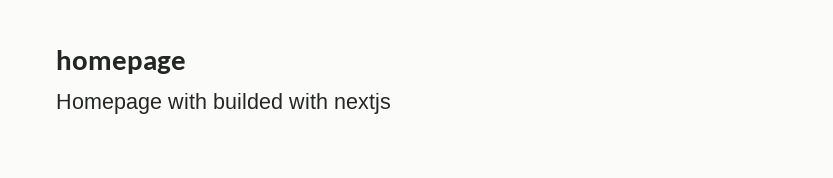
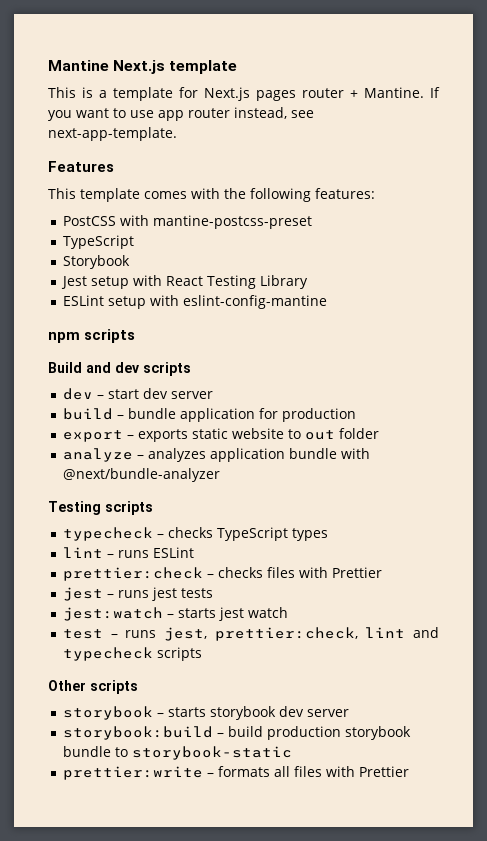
[56,50,186,74] [56,93,391,114] homepage // Homepage with builded with nextjs -> [48,60,238,74] [48,87,440,101] [48,107,314,121] [48,127,177,141] [48,161,114,172] [48,188,375,202] [62,215,312,229] [62,235,134,249] [62,255,130,269] [60,275,308,289] [62,295,327,309] [48,329,136,343] [48,362,191,376] [62,388,213,400] [62,408,356,422] [62,428,379,442] [62,448,370,462] [62,468,220,482] [48,501,153,515] [62,527,328,541] [62,547,194,558] [62,567,382,581] [62,587,213,601] [62,607,288,621] [62,627,439,641] [62,647,202,661] [48,680,138,694] [62,706,349,720] [62,726,411,740] [62,746,292,760] [62,766,409,780] Mantine Next.js template // This is a template for Next.js pages router + Mantine. If you want to use app router instead, see next-app-template. // Features // This template comes with the following features: // PostCSS with mantine-postcss-preset // TypeScript // Storybook // Jest setup with React Testing Library // ESLint setup with eslint-config-mantine // npm scripts // Build and dev scripts // dev – start dev server // build – bundle application for production // export – exports static website to out folder // analyze – analyzes application bundle with @next/bundle-analyzer // Testing scripts // typecheck – checks TypeScript types // lint – runs ESLint // prettier:check – checks files with Prettier // jest – runs jest tests // jest:watch – starts jest watch // test – runs jest, prettier:check, lint and typecheck scripts // Other scripts // storybook – starts storybook dev server // storybook:build – build production storybook bundle to storybook-static // prettier:write – formats all files with Prettier

